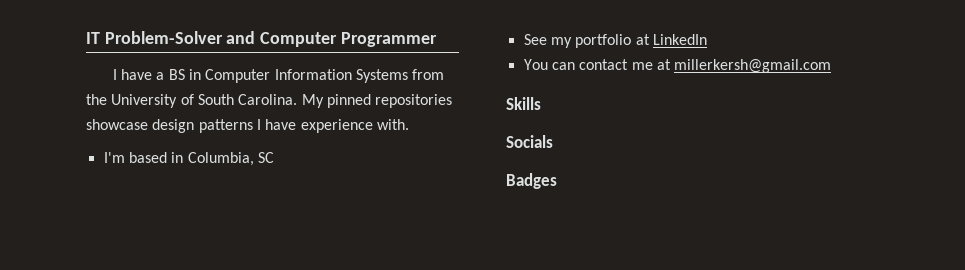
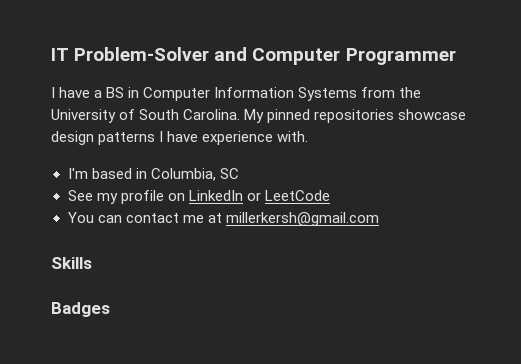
[575,34,650,48] portfolio at -> [120,190,185,204] profile on
(707, 39) none -> [246,190,330,201] or LeetCode
[506,135,553,148] // Socials -> (92, 263) none

